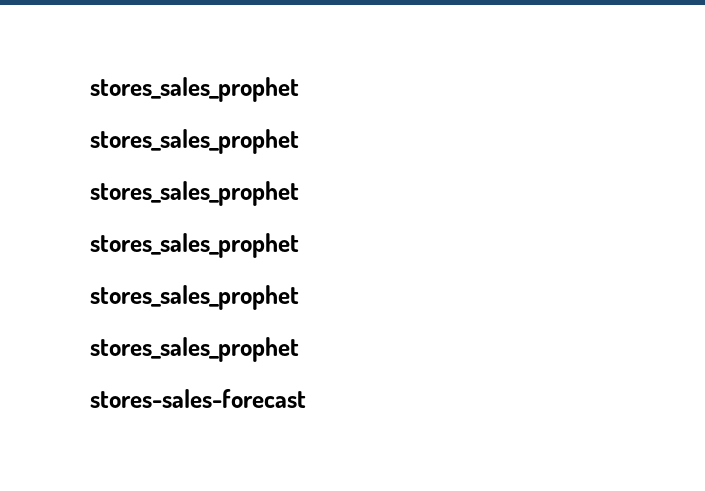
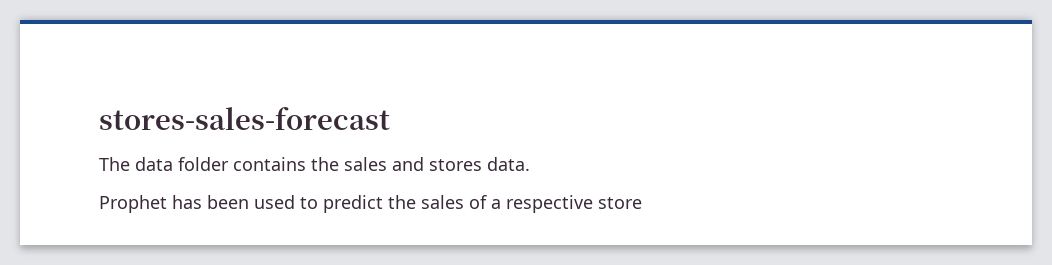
[90,77,299,102] [90,129,299,154] [90,181,299,206] [90,233,299,258] [90,285,299,310] [90,337,299,362] [90,389,306,408] stores_sales_prophet // stores_sales_prophet // stores_sales_prophet // stores_sales_prophet // stores_sales_prophet // stores_sales_prophet // stores-sales-forecast -> [99,107,390,130] [99,157,530,171] [99,195,642,213] stores-sales-forecast // The data folder contains the sales and stores data. // Prophet has been used to predict the sales of a respective store

